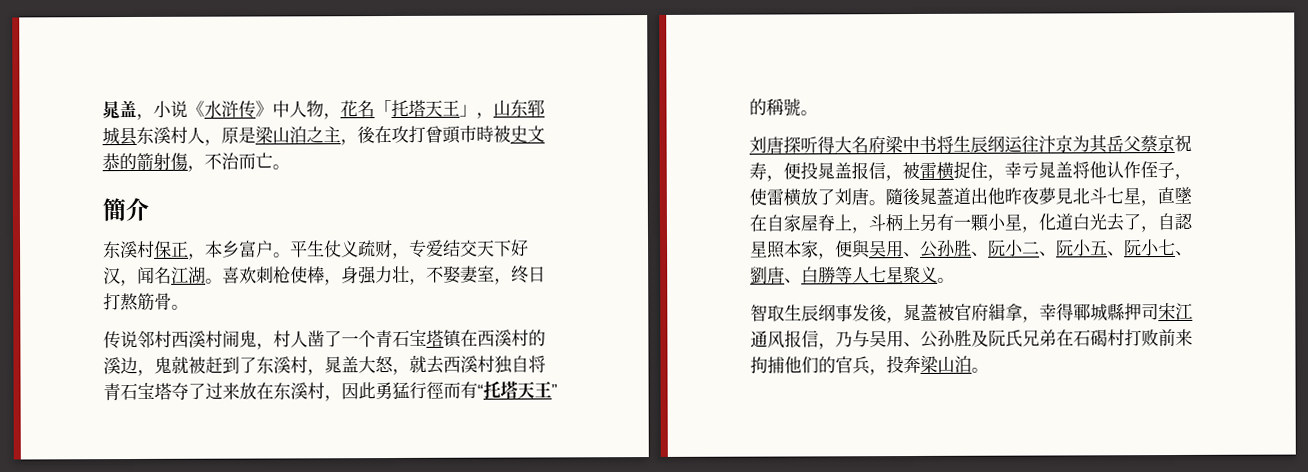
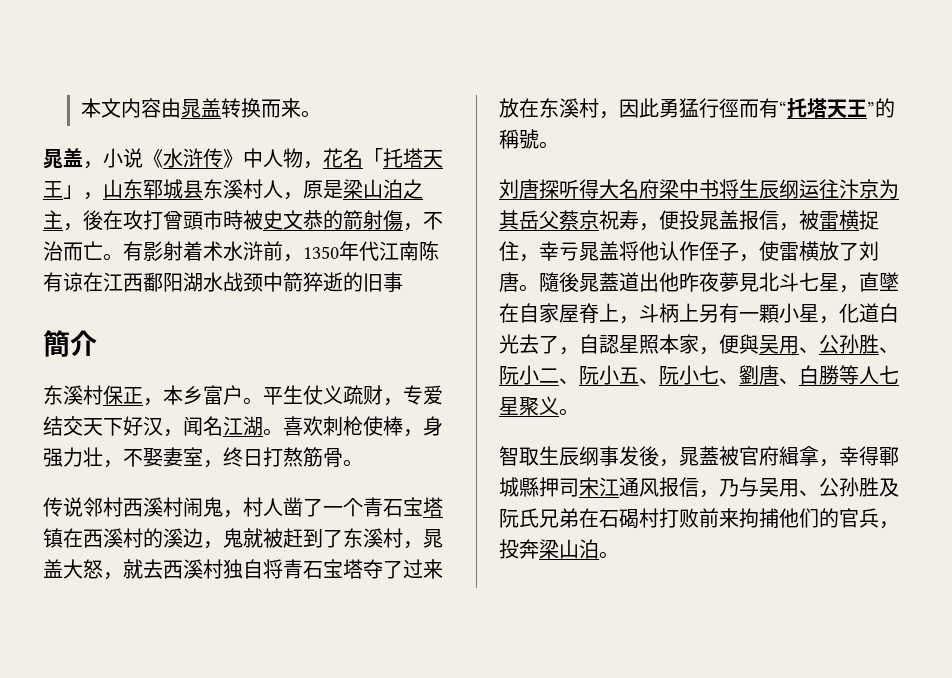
(102, 110) none -> [81,98,322,118] 本文内容由晁盖转换而来。 //
(290, 167) none -> [123,241,439,262] [43,272,403,292] 有影射着术水浒前，1350年代江南陈有谅在江西鄱阳湖水战颈中箭猝逝的旧事

